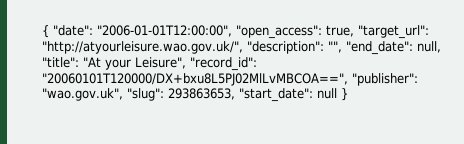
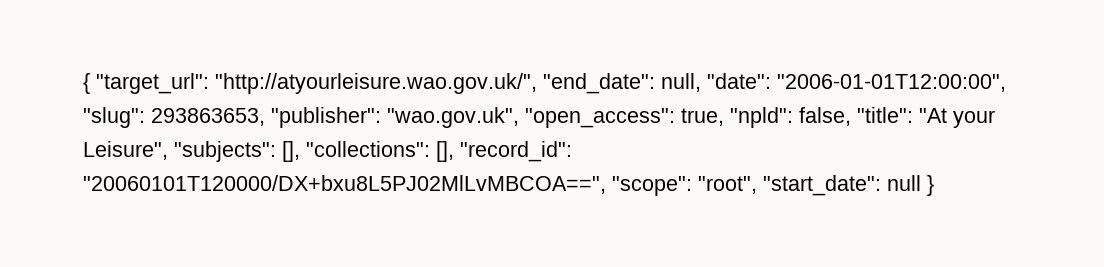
[53,25,429,39] [42,41,441,55] [42,57,257,71] [42,73,418,86] [42,88,235,101] "date": "2006-01-01T12:00:00", "open_access": true, "target_url": "http://atyourleisure.wao.gov.uk/", "description": "", "end_date": null, "title": "At your Leisure", "record_id": "20060101T120000/DX+bxu8L5PJ02MlLvMBCOA==", "publisher": "wao.gov.uk", "slug": 293863653, -> [96,73,1006,94] [83,107,995,128] [83,141,572,162] [83,175,757,196] "target_url": "http://atyourleisure.wao.gov.uk/", "end_date": null, "date": "2006-01-01T12:00:00", "slug": 293863653, "publisher": "wao.gov.uk", "open_access": true, "npld": false, "title": "At your Leisure", "subjects": [], "collections": [], "record_id": "20060101T120000/DX+bxu8L5PJ02MlLvMBCOA==", "scope": "root",

